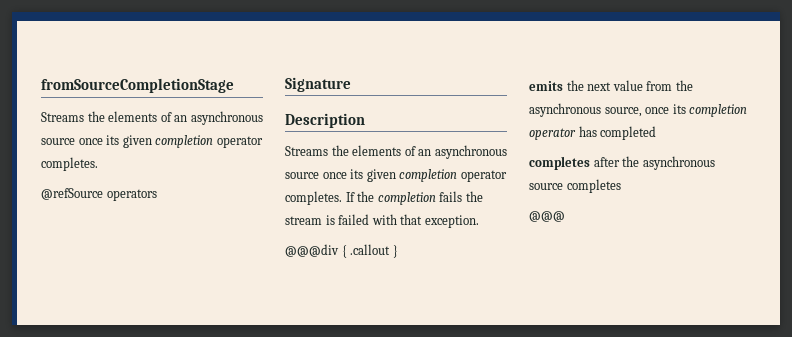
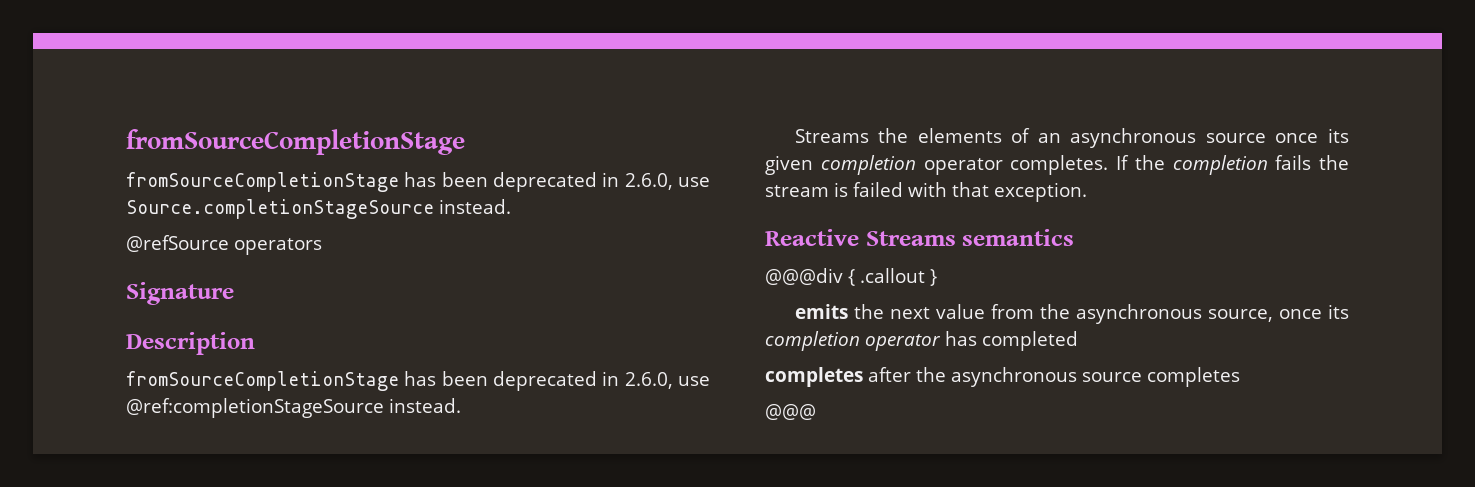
[41,111,263,125] [41,135,263,148] [41,157,98,171] [41,188,157,201] [285,77,351,92] [285,113,365,128] Streams the elements of an asynchronous source once its given completion operator completes. // @refSource operators // Signature // Description -> [126,172,710,192] [126,199,511,219] [126,235,322,255] [126,282,234,305] [126,332,255,355] [126,371,710,391] [126,398,461,418] fromSourceCompletionStage has been deprecated in 2.6.0, use Source.completionStageSource instead. // @refSource operators // Signature // Description // fromSourceCompletionStage has been deprecated in 2.6.0, use @ref:completionStageSource instead.
(479, 221) none -> [765,229,1075,246] // Reactive Streams semantics

